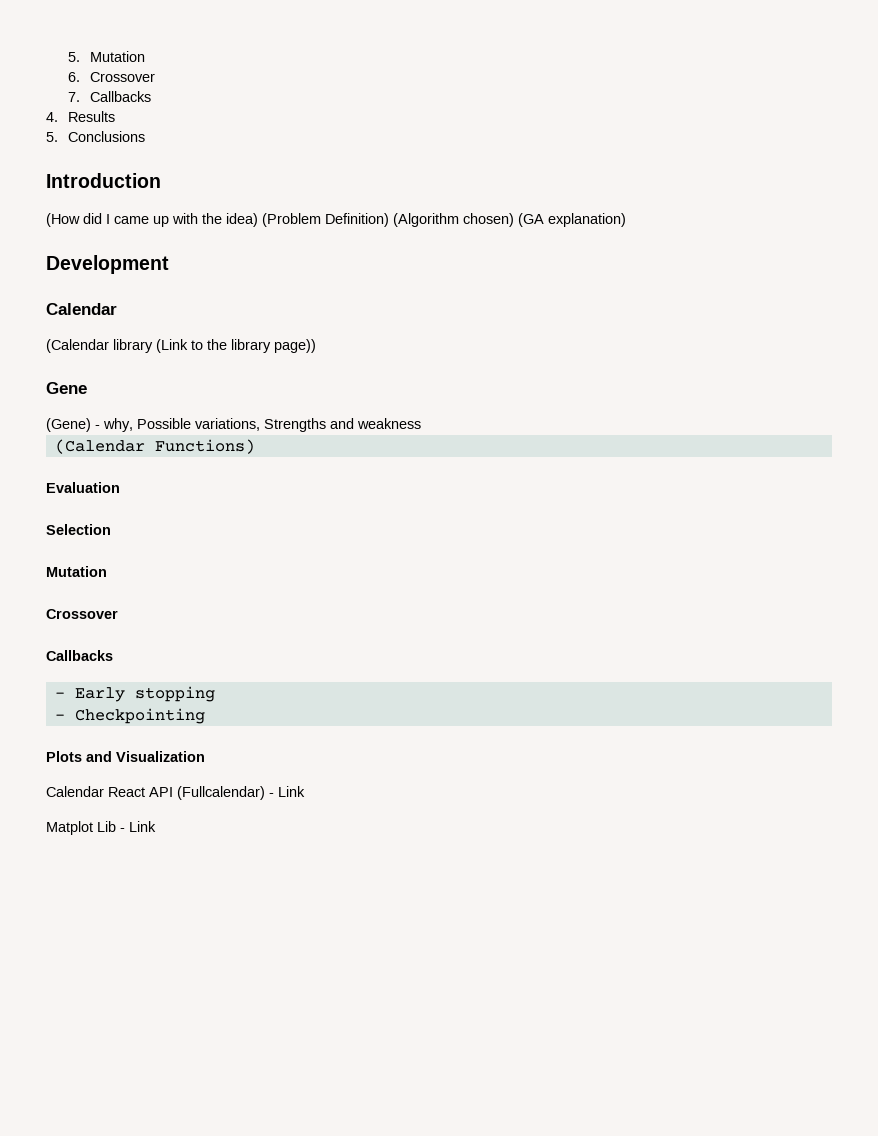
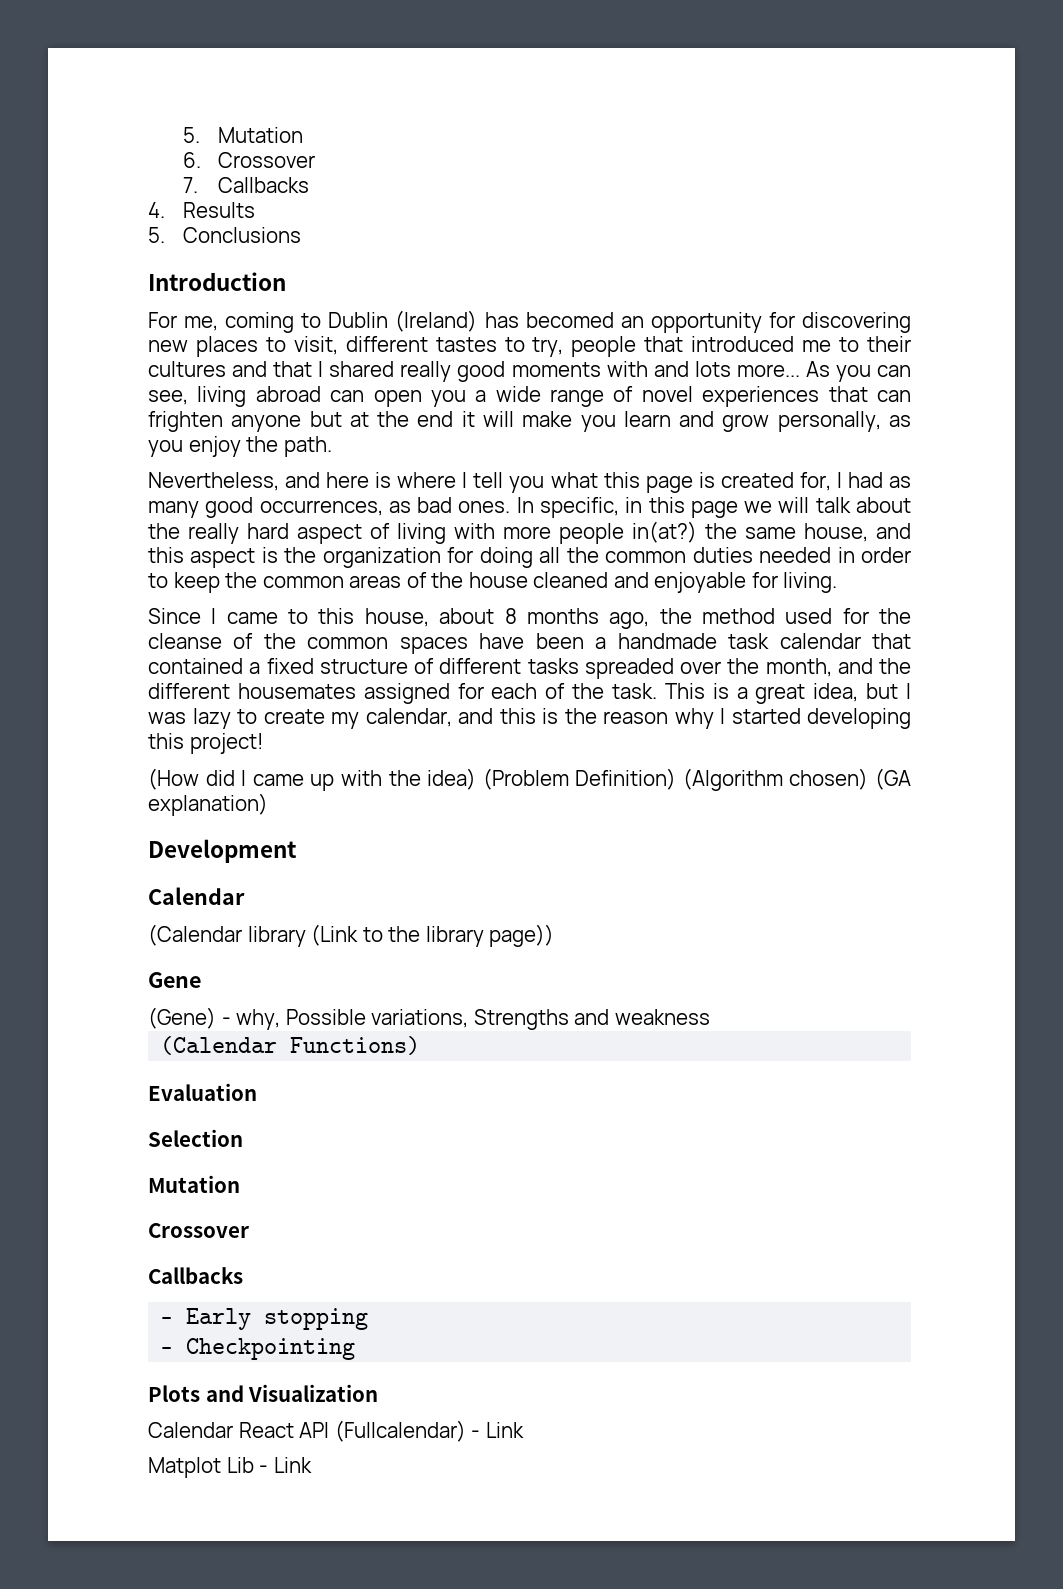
(161, 180) none -> [148,310,911,333] [148,336,911,357] [148,361,911,382] [148,386,912,407] [148,411,912,432] [148,436,332,457] [148,472,911,493] [148,497,912,518] [148,521,911,544] [148,547,911,568] [148,572,838,593] [148,608,911,629] [148,633,912,654] [148,658,911,679] [148,683,912,704] [148,708,911,729] [148,733,263,754] // For me, coming to Dublin (Ireland) has becomed an opportunity for discovering new places to visit, different tastes to try, people that introduced me to their cultures and that I shared really good moments with and lots more... As you can see, living abroad can open you a wide range of novel experiences that can frighten anyone but at the end it will make you learn and grow personally, as you enjoy the path. // Nevertheless, and here is where I tell you what this page is created for, I had as many good occurrences, as bad ones. In specific, in this page we will talk about the really hard aspect of living with more people in(at?) the same house, and this aspect is the organization for doing all the common duties needed in order to keep the common areas of the house cleaned and enjoyable for living. // Since I came to this house, about 8 months ago, the method used for the cleanse of the common spaces have been a handmade task calendar that contained a fixed structure of different tasks spreaded over the month, and the different housemates assigned for each of the task. This is a great idea, but I was lazy to create my calendar, and this is the reason why I started developing this project!

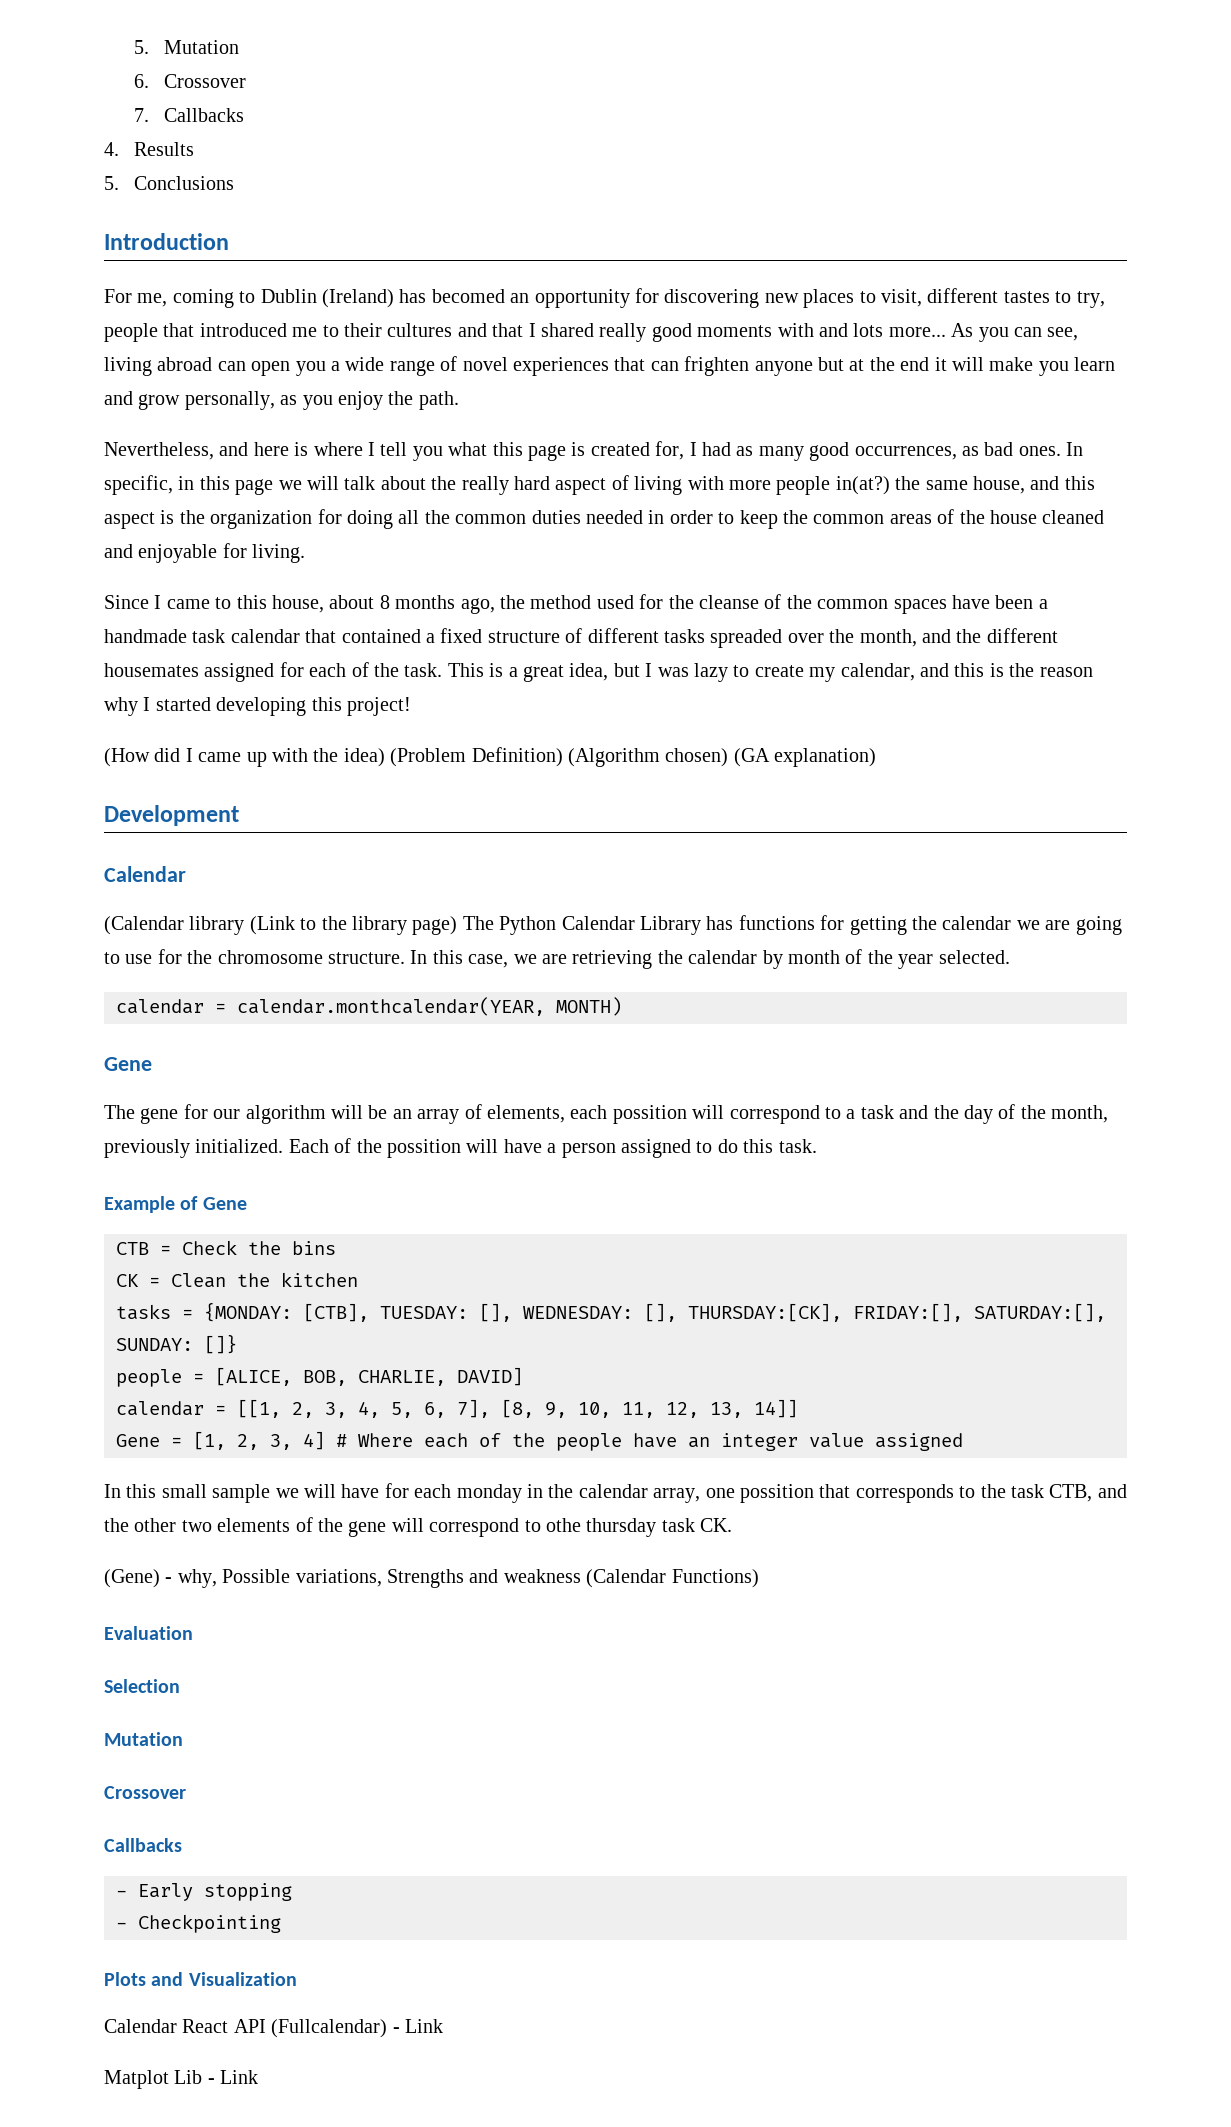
[489,924,555,947] [148,972,201,988] page)) // Gene -> [412,915,1122,935] [104,949,1010,969] [116,997,622,1016] [104,1057,152,1071] [104,1104,1109,1124] [104,1138,817,1158] [104,1196,247,1213] [116,1240,336,1255] [116,1272,358,1288] [116,1302,1106,1322] [116,1334,237,1354] [116,1367,523,1387] [116,1399,798,1418] [116,1431,963,1451] [104,1483,1127,1503] [104,1517,733,1537] page) The Python Calendar Library has functions for getting the calendar we are going to use for the chromosome structure. In this case, we are retrieving the calendar by month of the year selected. // calendar = calendar.monthcalendar(YEAR, MONTH) // Gene // The gene for our algorithm will be an array of elements, each possition will correspond to a task and the day of the month, previously initialized. Each of the possition will have a person assigned to do this task. // Example of Gene // CTB = Check the bins // CK = Clean the kitchen // tasks = {MONDAY: [CTB], TUESDAY: [], WEDNESDAY: [], THURSDAY:[CK], FRIDAY:[], SATURDAY:[], SUNDAY: []} // people = [ALICE, BOB, CHARLIE, DAVID] // calendar = [[1, 2, 3, 4, 5, 6, 7], [8, 9, 10, 11, 12, 13, 14]] // Gene = [1, 2, 3, 4] # Where each of the people have an integer value assigned // In this small sample we will have for each monday in the calendar array, one possition that corresponds to the task CTB, and the other two elements of the gene will correspond to othe thursday task CK.
(710, 1017) // -> (581, 1576) none

